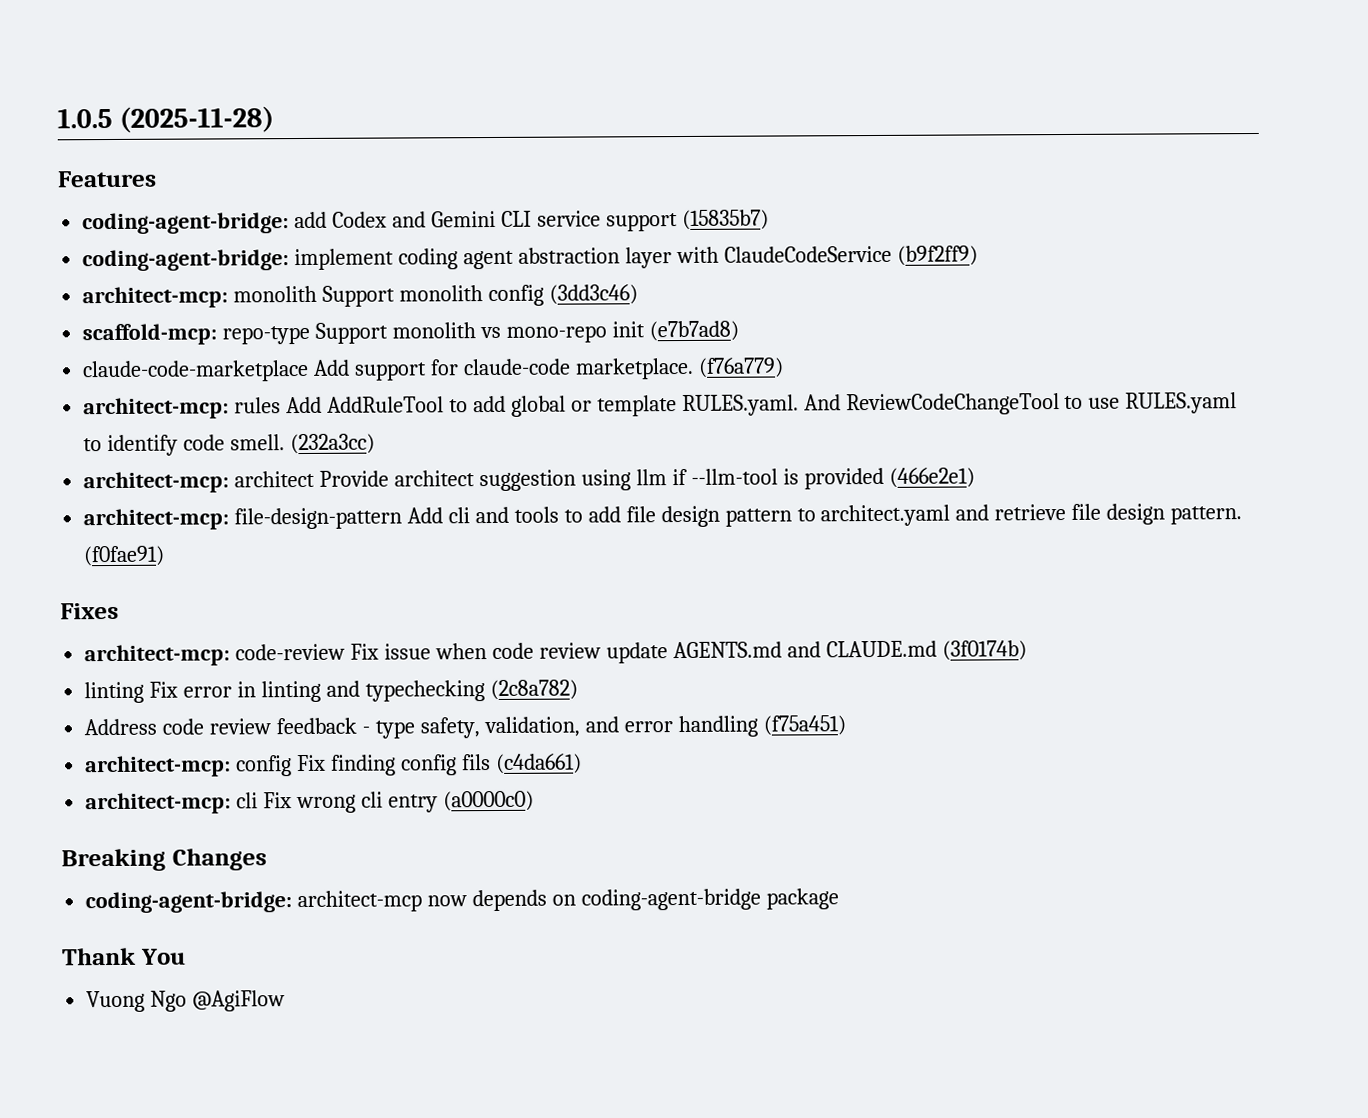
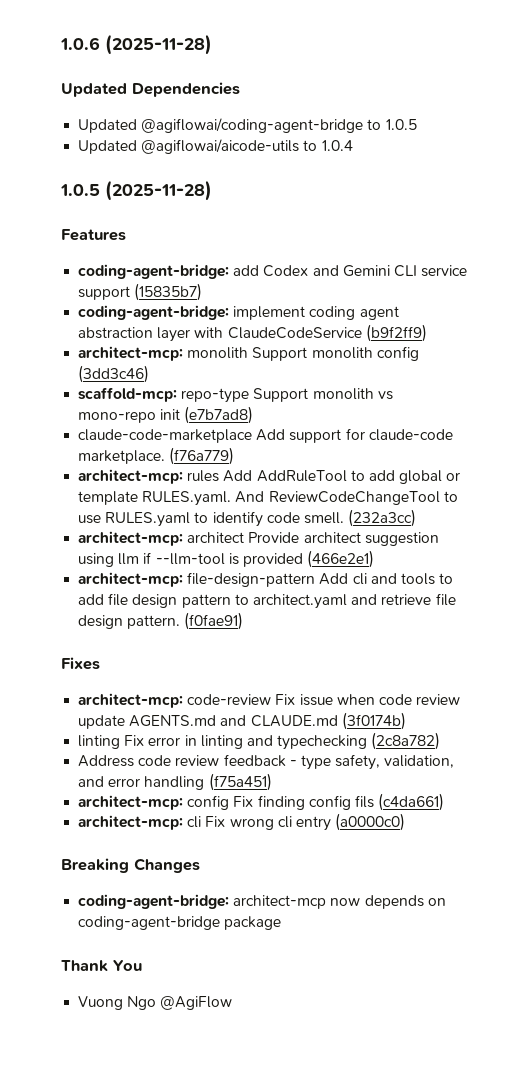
(57, 118) none -> [60,34,212,55] [61,82,240,97] [78,118,417,133] [78,139,353,154] 1.0.6 (2025-11-28) // Updated Dependencies // Updated @agiflowai/coding-agent-bridge to 1.0.5 // Updated @agiflowai/aicode-utils to 1.0.4 //

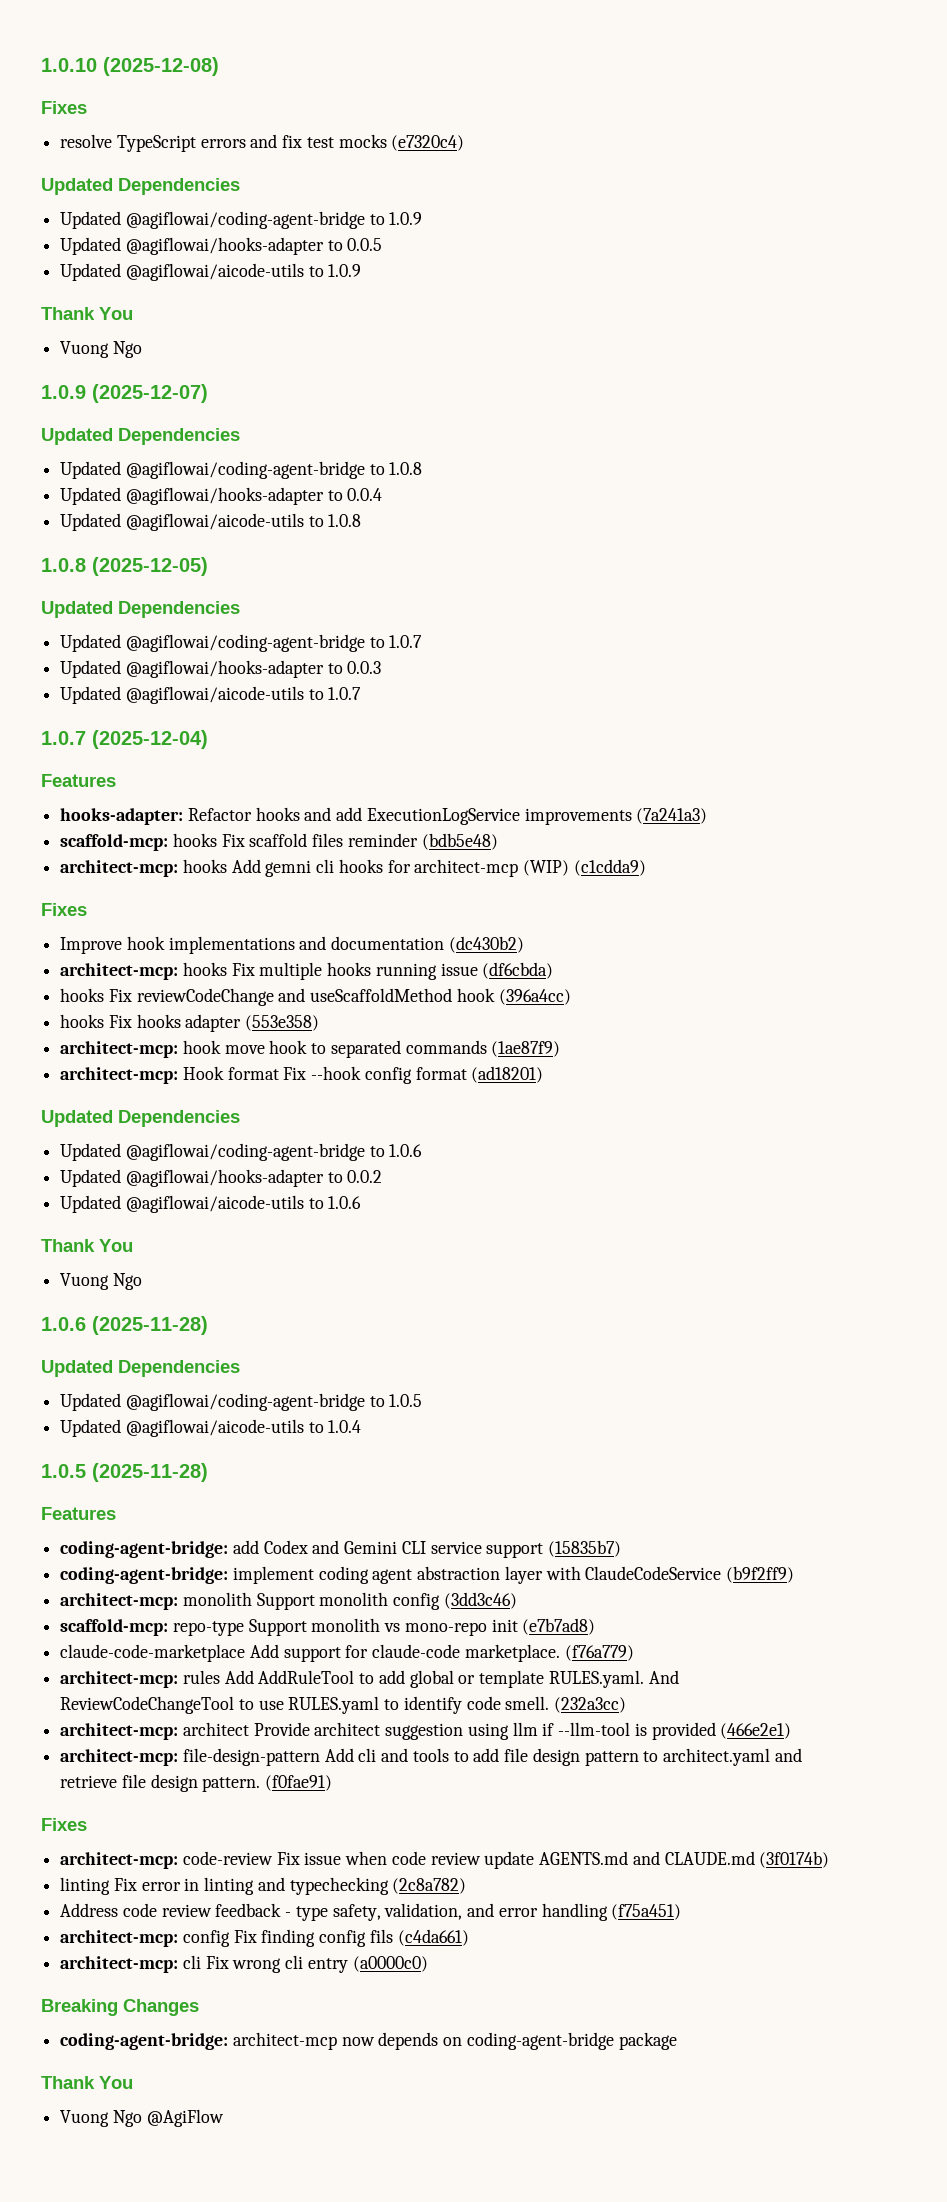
(60, 43) none -> [41,57,219,76] [41,101,87,114] [60,134,465,152] [41,178,240,195] [60,211,423,229] [60,237,383,255] [60,263,362,281] [41,307,133,320] [60,341,142,358] [41,384,208,403] [41,428,240,445] [60,461,423,479] [60,487,383,505] [60,513,362,531] [41,557,208,576] [41,601,240,618] [60,634,423,652] [60,660,382,678] [60,686,362,704] [41,730,208,749] [41,774,116,787] [60,807,708,825] [60,833,498,851] [60,859,646,877] [41,903,87,916] [60,936,524,954] [60,962,554,980] [60,988,571,1006] [60,1014,320,1032] [60,1040,561,1058] [60,1066,544,1084] [41,1110,240,1127] [60,1143,423,1161] [60,1169,383,1187] [60,1195,362,1213] [41,1239,133,1252] [60,1273,142,1290] 1.0.10 (2025-12-08) // Fixes // resolve TypeScript errors and fix test mocks (e7320c4) // Updated Dependencies // Updated @agiflowai/coding-agent-bridge to 1.0.9 // Updated @agiflowai/hooks-adapter to 0.0.5 // Updated @agiflowai/aicode-utils to 1.0.9 // Thank You // Vuong Ngo // 1.0.9 (2025-12-07) // Updated Dependencies // Updated @agiflowai/coding-agent-bridge to 1.0.8 // Updated @agiflowai/hooks-adapter to 0.0.4 // Updated @agiflowai/aicode-utils to 1.0.8 // 1.0.8 (2025-12-05) // Updated Dependencies // Updated @agiflowai/coding-agent-bridge to 1.0.7 // Updated @agiflowai/hooks-adapter to 0.0.3 // Updated @agiflowai/aicode-utils to 1.0.7 // 1.0.7 (2025-12-04) // Features // hooks-adapter: Refactor hooks and add ExecutionLogService improvements (7a241a3) // scaffold-mcp: hooks Fix scaffold files reminder (bdb5e48) // architect-mcp: hooks Add gemni cli hooks for architect-mcp (WIP) (c1cdda9) // Fixes // Improve hook implementations and documentation (dc430b2) // architect-mcp: hooks Fix multiple hooks running issue (df6cbda) // hooks Fix reviewCodeChange and useScaffoldMethod hook (396a4cc) // hooks Fix hooks adapter (553e358) // architect-mcp: hook move hook to separated commands (1ae87f9) // architect-mcp: Hook format Fix --hook config format (ad18201) // Updated Dependencies // Updated @agiflowai/coding-agent-bridge to 1.0.6 // Updated @agiflowai/hooks-adapter to 0.0.2 // Updated @agiflowai/aicode-utils to 1.0.6 // Thank You // Vuong Ngo //

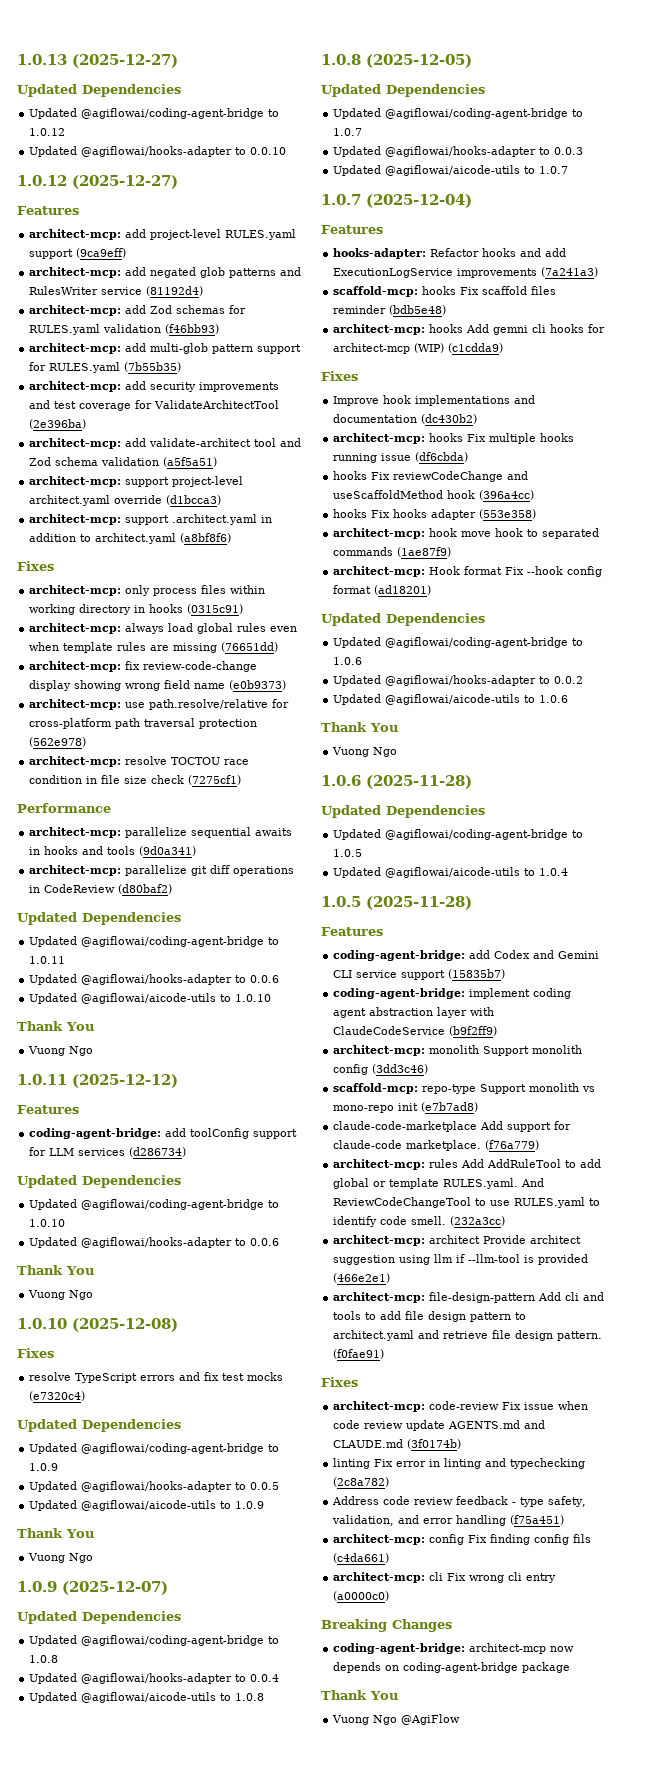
(41, 65) none -> [17,54,178,68] [17,84,181,97] [29,108,280,119] [29,128,66,136] [29,146,287,157] [17,175,178,189] [17,206,79,215] [29,229,297,240] [29,248,127,259] [29,267,302,278] [29,286,204,296] [29,305,247,316] [29,324,220,335] [29,343,302,354] [29,362,182,373] [29,381,280,392] [29,400,280,411] [29,419,87,429] [29,438,302,449] [29,457,218,467] [29,476,244,487] [29,495,222,506] [29,514,273,525] [29,533,232,544] [17,561,54,571] [29,585,266,596] [29,604,244,615] [29,623,298,634] [29,642,279,653] [29,661,258,672] [29,680,287,691] [29,699,290,710] [29,718,258,729] [29,737,87,747] [29,756,250,767] [29,775,242,785] [17,803,111,813] [29,827,293,838] [29,846,197,856] [29,865,295,876] [29,884,173,894] [17,912,181,925] [29,936,280,947] [29,956,66,964] [29,974,280,985] [29,993,272,1004] [17,1021,94,1031] [28,1046,94,1056] [17,1074,178,1088] [17,1105,79,1114] [29,1128,298,1139] [29,1147,187,1157] [17,1175,181,1188] [29,1199,280,1210] [29,1219,66,1227] [29,1237,280,1248] [17,1265,94,1275] [28,1290,94,1300] 1.0.13 (2025-12-27) // Updated Dependencies // Updated @agiflowai/coding-agent-bridge to 1.0.12 // Updated @agiflowai/hooks-adapter to 0.0.10 // 1.0.12 (2025-12-27) // Features // architect-mcp: add project-level RULES.yaml support (9ca9eff) // architect-mcp: add negated glob patterns and RulesWriter service (81192d4) // architect-mcp: add Zod schemas for RULES.yaml validation (f46bb93) // architect-mcp: add multi-glob pattern support for RULES.yaml (7b55b35) // architect-mcp: add security improvements and test coverage for ValidateArchitectTool (2e396ba) // architect-mcp: add validate-architect tool and Zod schema validation (a5f5a51) // architect-mcp: support project-level architect.yaml override (d1bcca3) // architect-mcp: support .architect.yaml in addition to architect.yaml (a8bf8f6) // Fixes // architect-mcp: only process files within working directory in hooks (0315c91) // architect-mcp: always load global rules even when template rules are missing (76651dd) // architect-mcp: fix review-code-change display showing wrong field name (e0b9373) // architect-mcp: use path.resolve/relative for cross-platform path traversal protection (562e978) // architect-mcp: resolve TOCTOU race condition in file size check (7275cf1) // Performance // architect-mcp: parallelize sequential awaits in hooks and tools (9d0a341) // architect-mcp: parallelize git diff operations in CodeReview (d80baf2) // Updated Dependencies // Updated @agiflowai/coding-agent-bridge to 1.0.11 // Updated @agiflowai/hooks-adapter to 0.0.6 // Updated @agiflowai/aicode-utils to 1.0.10 // Thank You // Vuong Ngo // 1.0.11 (2025-12-12) // Features // coding-agent-bridge: add toolConfig support for LLM services (d286734) // Updated Dependencies // Updated @agiflowai/coding-agent-bridge to 1.0.10 // Updated @agiflowai/hooks-adapter to 0.0.6 // Thank You // Vuong Ngo //

